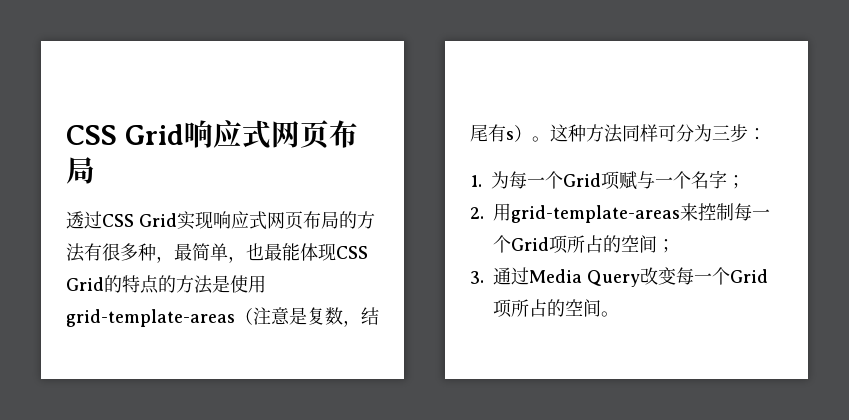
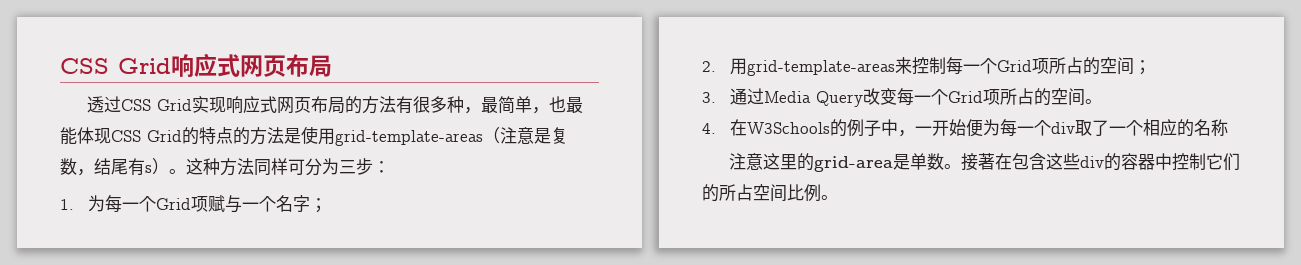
(619, 314) none -> [702,119,1228,137] [729,153,1241,172] [702,184,838,202] // 4.在W3Schools的例子中，一开始便为每一个div取了一个相应的名称 // 注意这里的grid-area是单数。接著在包含这些div的容器中控制它们的所占空间比例。

